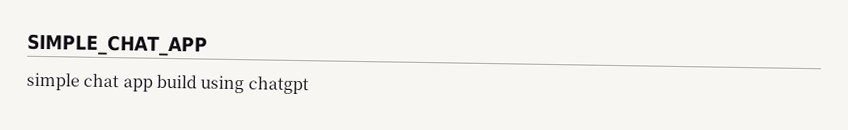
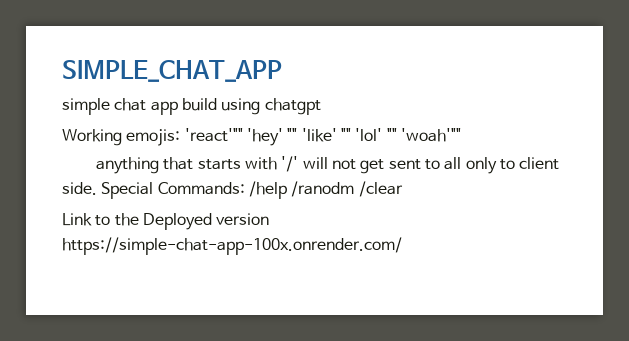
(309, 85) none -> [62,128,461,146] [96,156,560,174] [62,181,403,199] [62,213,270,230] [62,237,402,255] // Working emojis: 'react'"" 'hey' "" 'like' "" 'lol' "" 'woah'"" // anything that starts with '/' will not get sent to all only to client side. Special Commands: /help /ranodm /clear // Link to the Deployed version https://simple-chat-app-100x.onrender.com/

